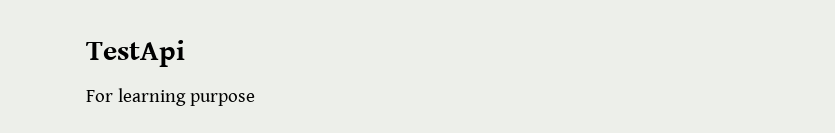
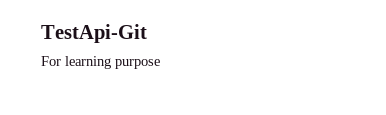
[86,40,185,67] TestApi -> [41,24,147,43] TestApi-Git

